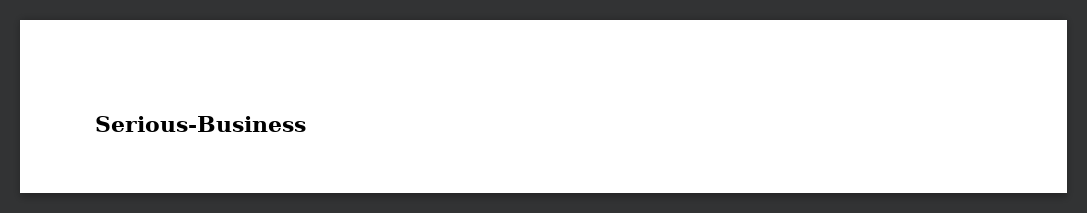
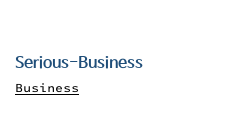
(306, 124) none -> [15,83,79,93] // Business

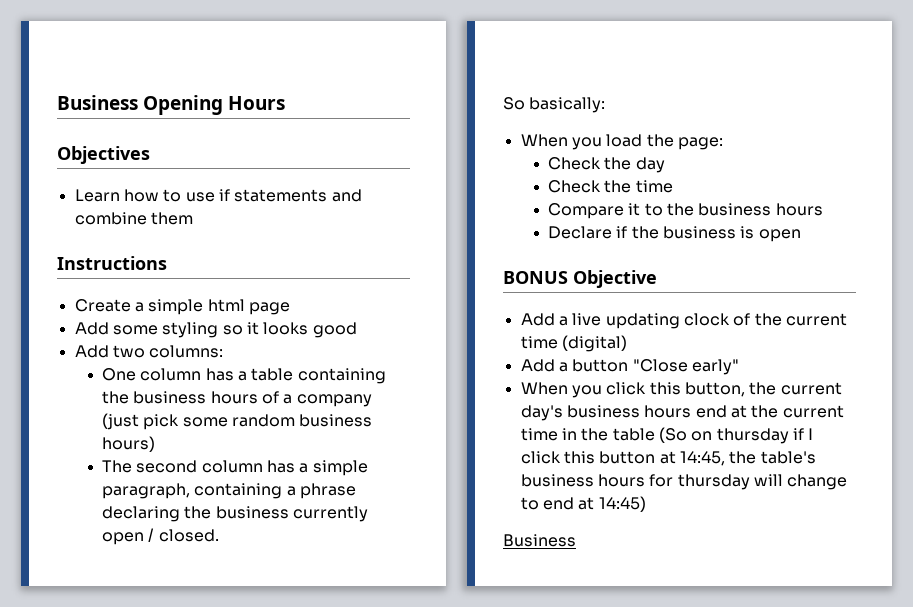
[15,56,143,69] Serious-Business -> [57,95,286,115] [57,146,150,164] [74,189,362,202] [74,212,193,225] [57,256,167,270] [74,299,290,315] [74,322,357,338] [74,345,224,358] [101,368,386,384] [101,391,372,407] [101,413,373,430] [101,436,155,452] [101,460,368,476] [101,483,356,499] [101,506,368,522] [101,528,219,545] [503,97,606,113] [520,134,723,150] [547,157,665,173] [547,180,673,193] [547,203,823,219] [547,226,801,242] [503,270,657,288] [520,313,847,329] [520,335,627,352] [520,359,739,375] [520,382,842,398] [520,405,844,421] [520,427,814,444] [520,451,816,466] [520,474,848,490] [520,496,646,512] Business Opening Hours // Objectives // Learn how to use if statements and combine them // Instructions // Create a simple html page // Add some styling so it looks good // Add two columns: // One column has a table containing the business hours of a company (just pick some random business hours) // The second column has a simple paragraph, containing a phrase declaring the business currently open / closed. // So basically: // When you load the page: // Check the day // Check the time // Compare it to the business hours // Declare if the business is open // BONUS Objective // Add a live updating clock of the current time (digital) // Add a button "Close early" // When you click this button, the current day's business hours end at the current time in the table (So on thursday if I click this button at 14:45, the table's business hours for thursday will change to end at 14:45)

